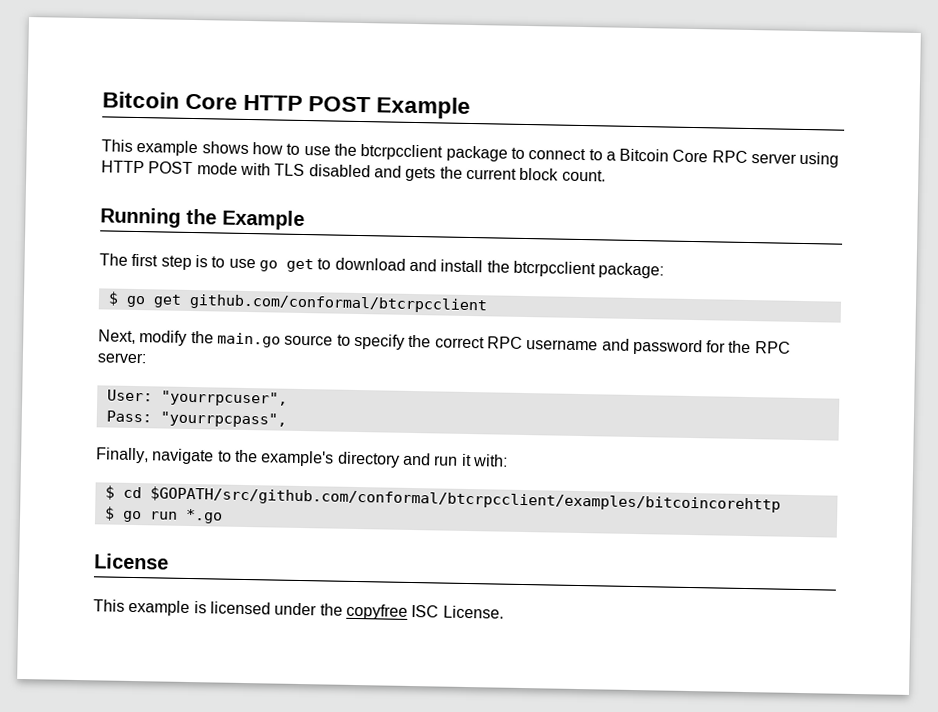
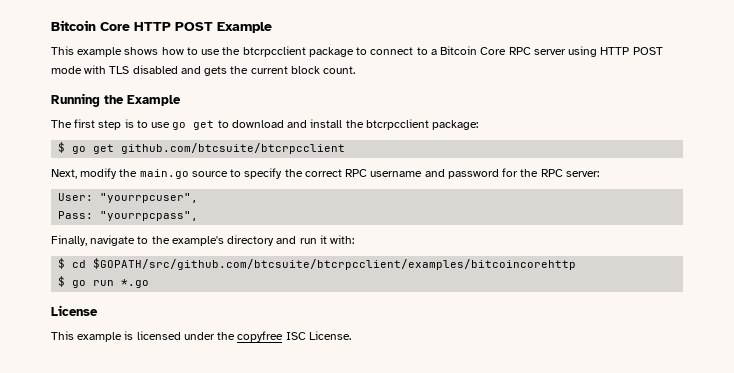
[188,293,488,314] github.com/conformal/btcrpcclient -> [121,143,346,154] github.com/btcsuite/btcrpcclient
[149,486,781,513] $GOPATH/src/github.com/conformal/btcrpcclient/examples/bitcoincorehttp -> [93,258,577,270] $GOPATH/src/github.com/btcsuite/btcrpcclient/examples/bitcoincorehttp

